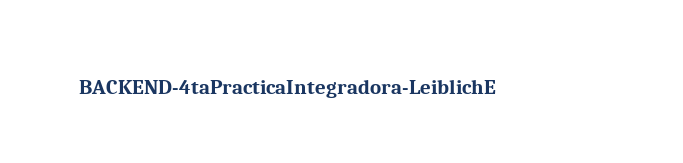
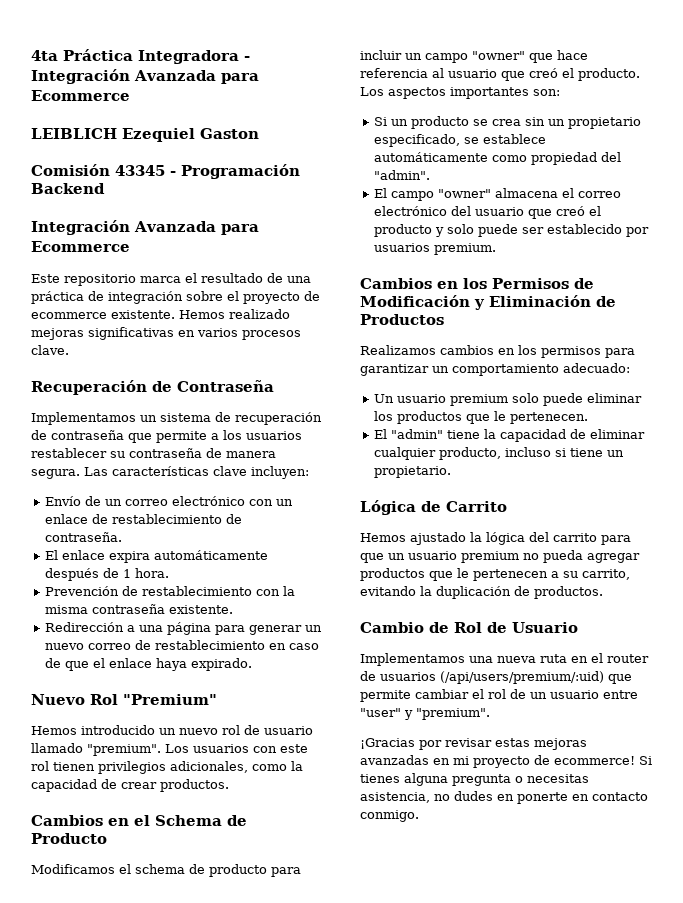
[79,79,496,98] BACKEND-4taPracticaIntegradora-LeiblichE -> [31,49,250,64] [31,69,259,84] [31,90,130,101] [31,128,259,142] [31,164,300,179] [31,183,105,194] [31,220,259,235] [31,241,130,252] [31,273,311,286] [31,291,320,304] [31,309,290,319] [31,327,301,340] [31,345,69,355] [31,380,274,395] [31,412,322,425] [31,430,302,443] [31,448,276,458] [31,466,309,479] [45,496,294,506] [45,514,243,524] [45,532,123,542] [45,550,269,563] [45,568,170,581] [45,586,296,596] [45,604,234,614] [45,622,323,635] [45,640,320,650] [45,658,253,671] [31,694,217,705] [31,725,313,735] [31,743,308,756] [31,761,303,774] [31,779,229,792] [31,815,247,826] [31,833,107,844] [31,864,301,877] [360,50,588,63] [360,68,640,81] [360,87,560,99] [374,116,642,129] [374,134,547,147] [374,152,622,165] [374,170,431,180] [374,188,622,201] [374,206,602,219] [374,224,650,237] [374,243,497,255] [360,278,594,289] [360,295,616,310] [360,314,444,325] [360,345,635,358] [360,363,630,376] [374,393,643,406] [374,411,589,424] [374,429,646,442] [374,447,625,460] [374,466,452,478] [360,500,507,515] [360,532,631,545] [360,550,640,563] [360,568,630,581] [360,586,603,599] [360,622,578,633] [360,653,649,666] [360,671,632,684] [360,689,638,702] [360,708,490,720] [360,738,587,750] [360,755,652,768] [360,773,589,786] [360,791,648,804] [360,810,419,822] 4ta Práctica Integradora - Integración Avanzada para Ecommerce // LEIBLICH Ezequiel Gaston // Comisión 43345 - Programación Backend // Integración Avanzada para Ecommerce // Este repositorio marca el resultado de una práctica de integración sobre el proyecto de ecommerce existente. Hemos realizado mejoras significativas en varios procesos clave. // Recuperación de Contraseña // Implementamos un sistema de recuperación de contraseña que permite a los usuarios restablecer su contraseña de manera segura. Las características clave incluyen: // Envío de un correo electrónico con un enlace de restablecimiento de contraseña. // El enlace expira automáticamente después de 1 hora. // Prevención de restablecimiento con la misma contraseña existente. // Redirección a una página para generar un nuevo correo de restablecimiento en caso de que el enlace haya expirado. // Nuevo Rol "Premium" // Hemos introducido un nuevo rol de usuario llamado "premium". Los usuarios con este rol tienen privilegios adicionales, como la capacidad de crear productos. // Cambios en el Schema de Producto // Modificamos el schema de producto para incluir un campo "owner" que hace referencia al usuario que creó el producto. Los aspectos importantes son: // Si un producto se crea sin un propietario especificado, se establece automáticamente como propiedad del "admin". // El campo "owner" almacena el correo electrónico del usuario que creó el producto y solo puede ser establecido por usuarios premium. // Cambios en los Permisos de Modificación y Eliminación de Productos // Realizamos cambios en los permisos para garantizar un comportamiento adecuado: // Un usuario premium solo puede eliminar los productos que le pertenecen. // El "admin" tiene la capacidad de eliminar cualquier producto, incluso si tiene un propietario. // Lógica de Carrito // Hemos ajustado la lógica del carrito para que un usuario premium no pueda agregar productos que le pertenecen a su carrito, evitando la duplicación de productos. // Cambio de Rol de Usuario // Implementamos una nueva ruta en el router de usuarios (/api/users/premium/:uid) que permite cambiar el rol de un usuario entre "user" y "premium". // ¡Gracias por revisar estas mejoras avanzadas en mi proyecto de ecommerce! Si tienes alguna pregunta o necesitas asistencia, no dudes en ponerte en contacto conmigo.

